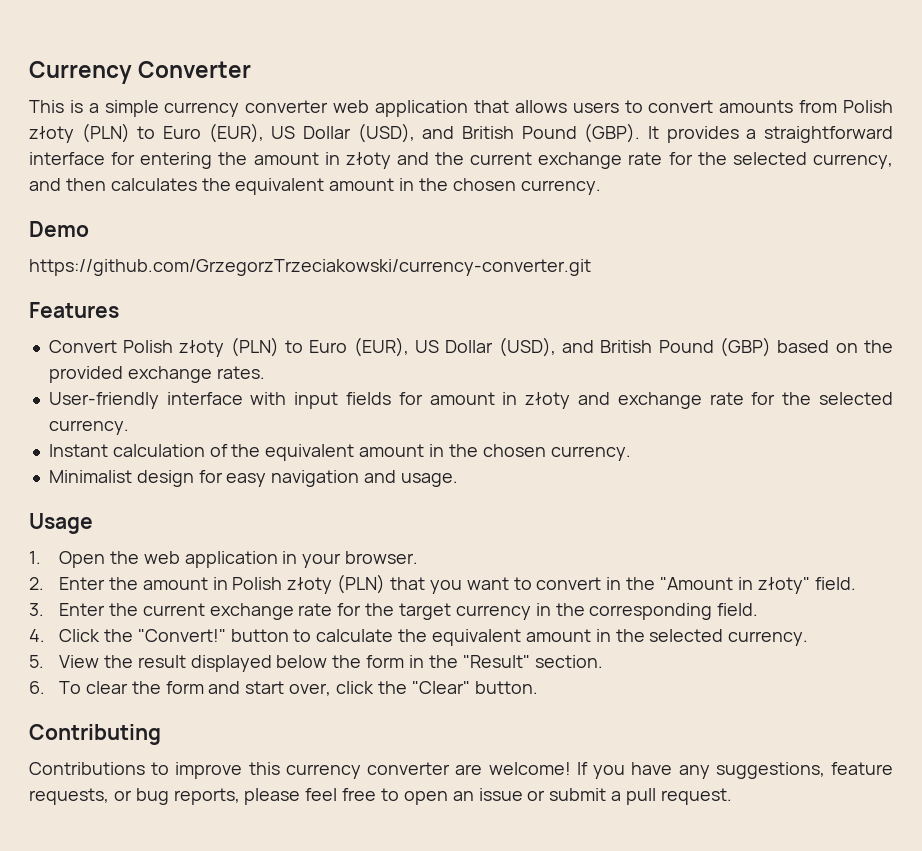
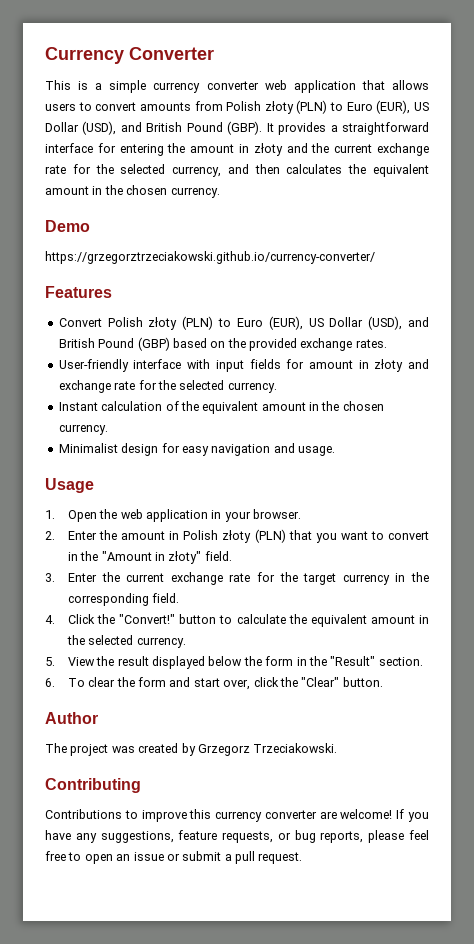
[29,259,591,276] https://github.com/GrzegorzTrzeciakowski/currency-converter.git -> [45,251,375,264] https://grzegorztrzeciakowski.github.io/currency-converter/
(538, 687) none -> [45,712,98,724] [45,743,338,756] // Author // The project was created by Grzegorz Trzeciakowski.

